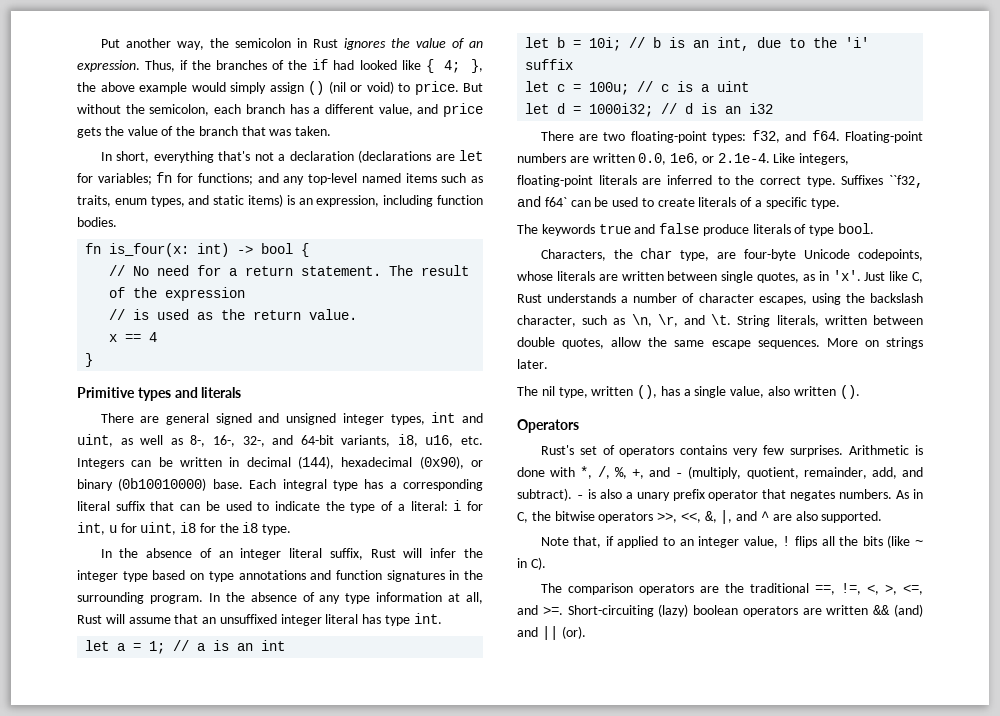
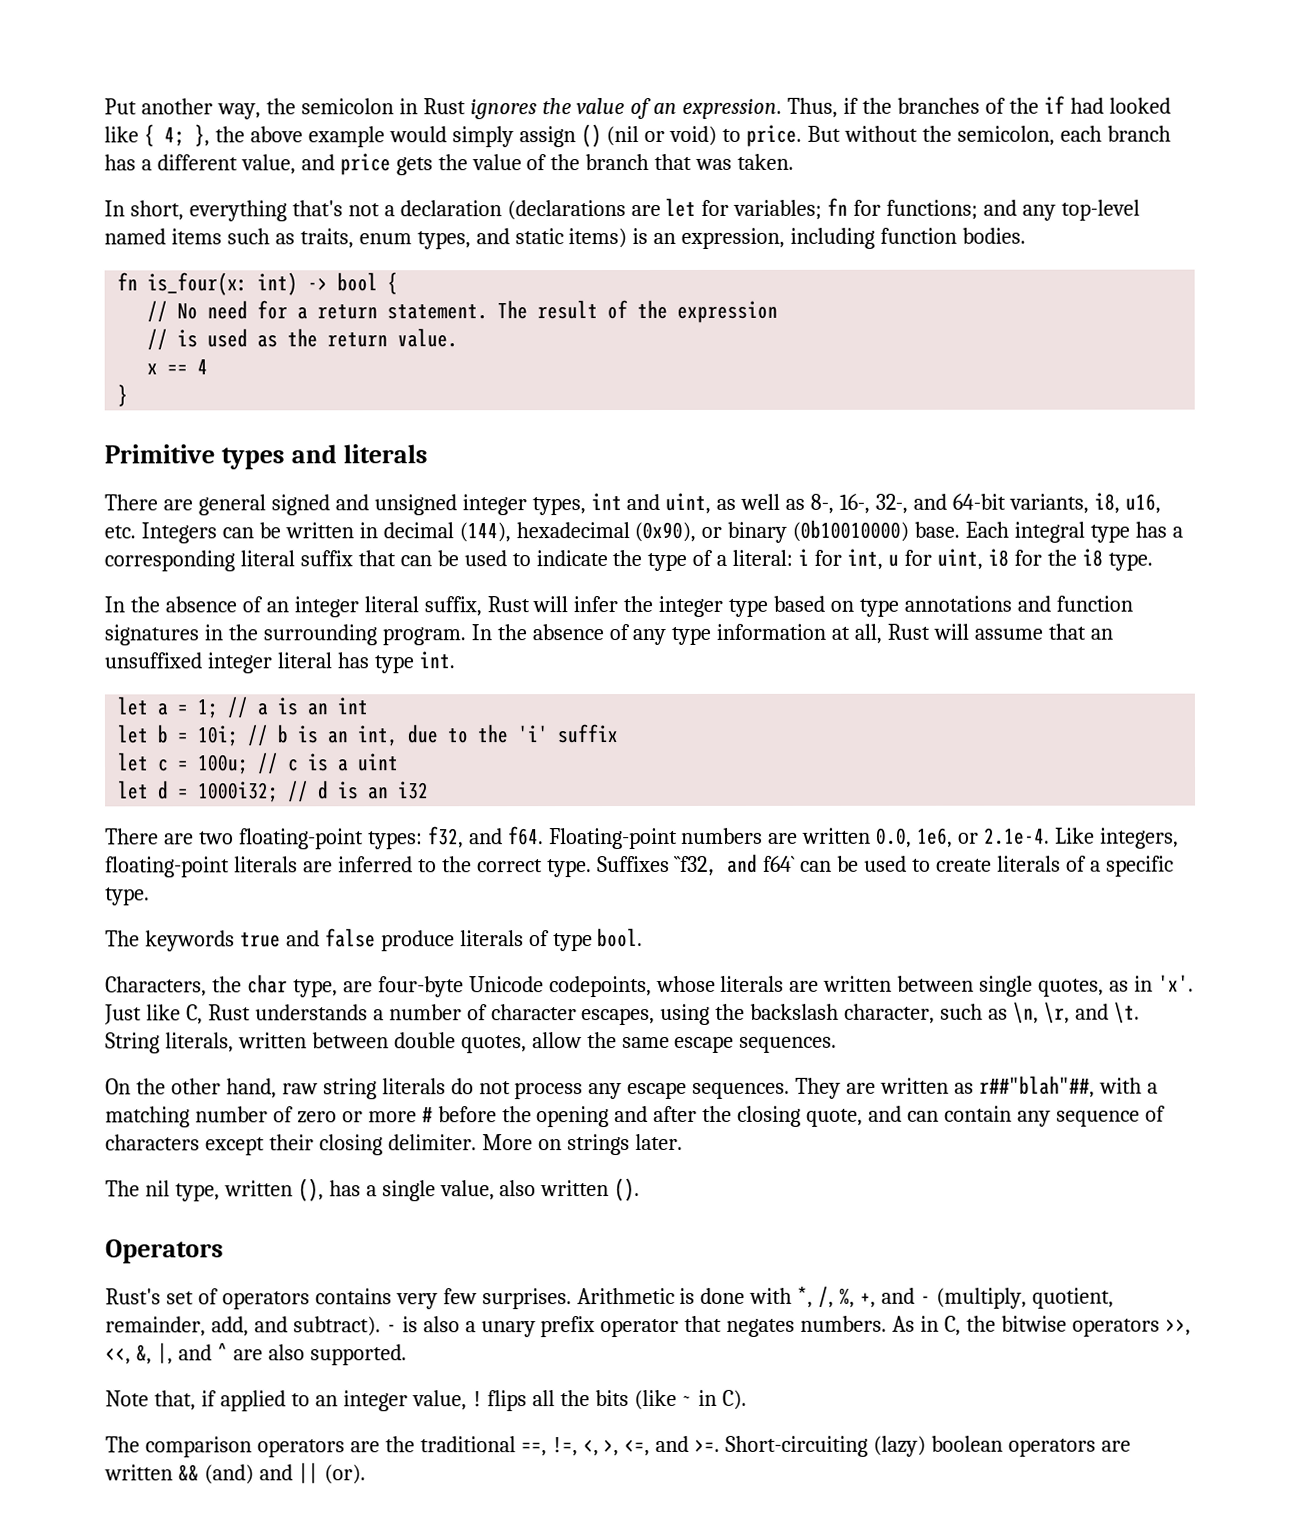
(820, 344) none -> [105,1075,1158,1100] [105,1105,1166,1128] [105,1134,477,1156] // On the other hand, raw string literals do not process any escape sequences. They are written as r##"blah"##, with a matching number of zero or more # before the opening and after the closing quote, and can contain any sequence of characters except their closing delimiter.

